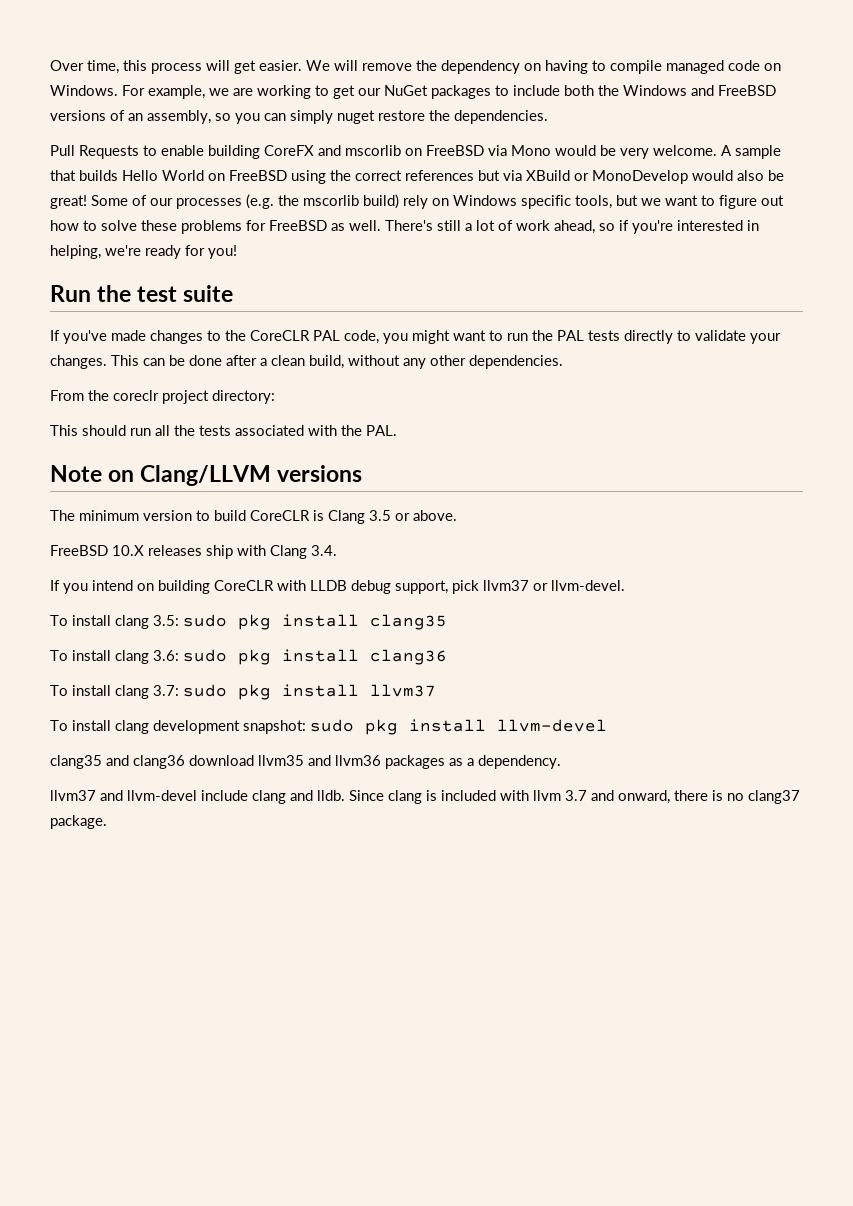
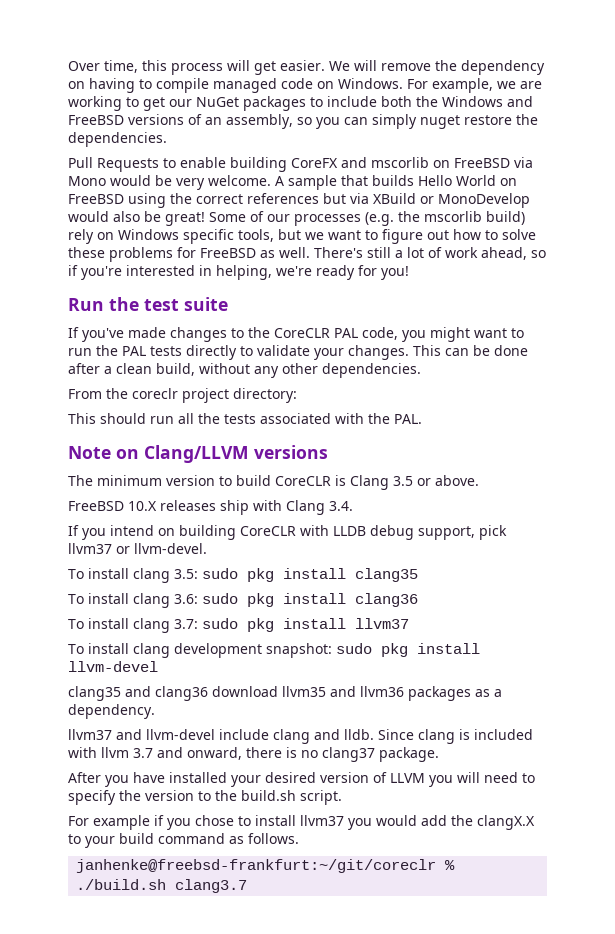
(107, 822) none -> [68,772,535,787] [68,790,342,805] [68,815,535,830] [68,833,299,848] [76,859,456,873] [76,879,248,893] // After you have installed your desired version of LLVM you will need to specify the version to the build.sh script. // For example if you chose to install llvm37 you would add the clangX.X to your build command as follows. // janhenke@freebsd-frankfurt:~/git/coreclr % ./build.sh clang3.7

